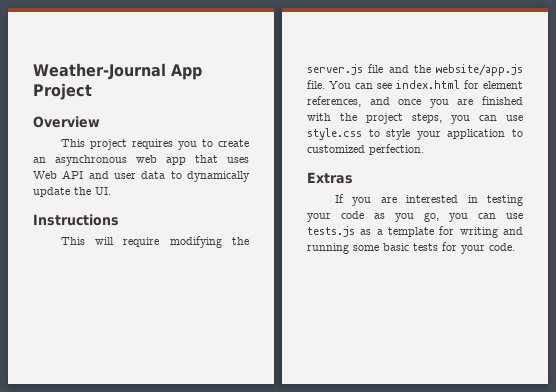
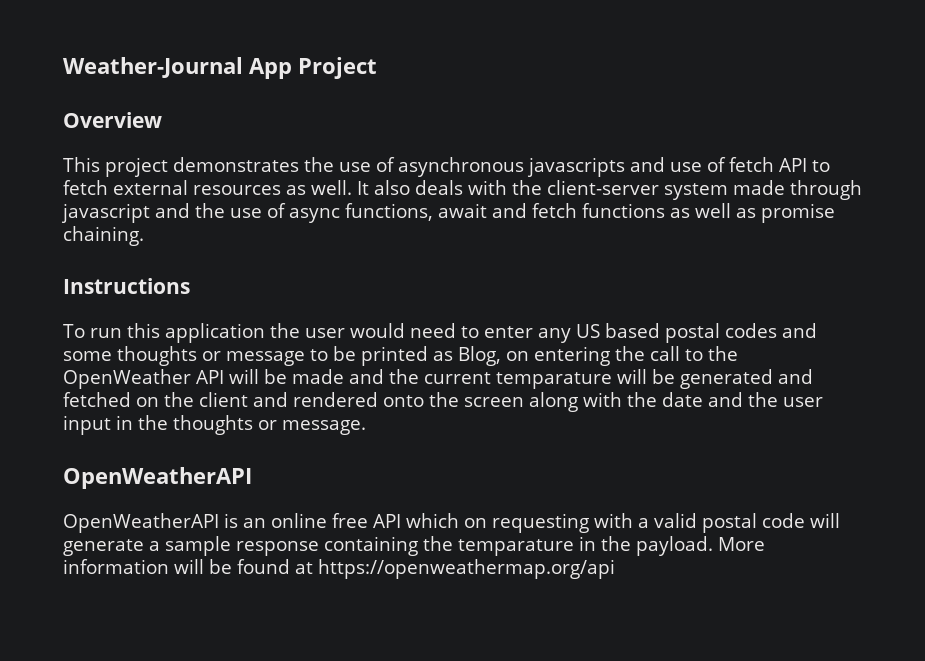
[131,139,249,150] [33,155,249,166] [33,170,250,182] [33,187,111,197] [33,214,119,226] [60,236,249,248] [307,64,523,76] [307,80,523,89] [307,96,523,108] [307,113,523,124] [307,128,523,140] [307,144,424,155] [307,172,353,184] [334,194,523,206] [307,211,523,222] [307,226,523,238] [307,242,515,254] requires you to create an asynchronous web app that uses Web API and user data to dynamically update the UI. // Instructions // This will require modifying the server.js file and the website/app.js file. You can see index.html for element references, and once you are finished with the project steps, you can use style.css to style your application to customized perfection. // Extras // If you are interested in testing your code as you go, you can use tests.js as a template for writing and running some basic tests for your code. -> [173,157,830,177] [63,180,862,200] [61,203,835,223] [63,226,144,246] [63,278,190,294] [63,323,817,343] [63,346,738,366] [63,369,813,389] [63,392,823,412] [63,415,366,435] [63,467,252,489] [63,513,840,533] [63,536,765,556] [63,559,615,579] demonstrates the use of asynchronous javascripts and use of fetch API to fetch external resources as well. It also deals with the client-server system made through javascript and the use of async functions, await and fetch functions as well as promise chaining. // Instructions // To run this application the user would need to enter any US based postal codes and some thoughts or message to be printed as Blog, on entering the call to the OpenWeather API will be made and the current temparature will be generated and fetched on the client and rendered onto the screen along with the date and the user input in the thoughts or message. // OpenWeatherAPI // OpenWeatherAPI is an online free API which on requesting with a valid postal code will generate a sample response containing the temparature in the payload. More information will be found at https://openweathermap.org/api

